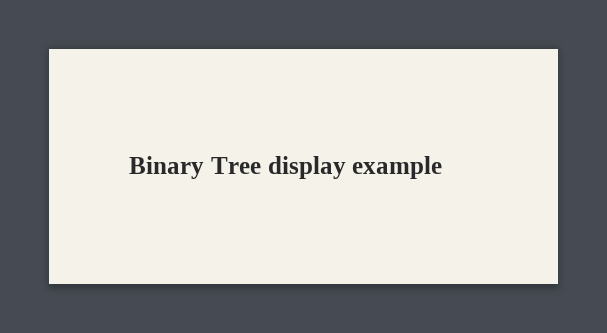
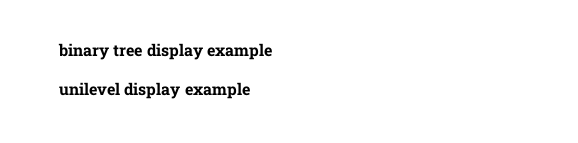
[129,156,443,179] Binary Tree display example -> [58,43,272,60] [59,82,250,99] binary tree display example // unilevel display example

